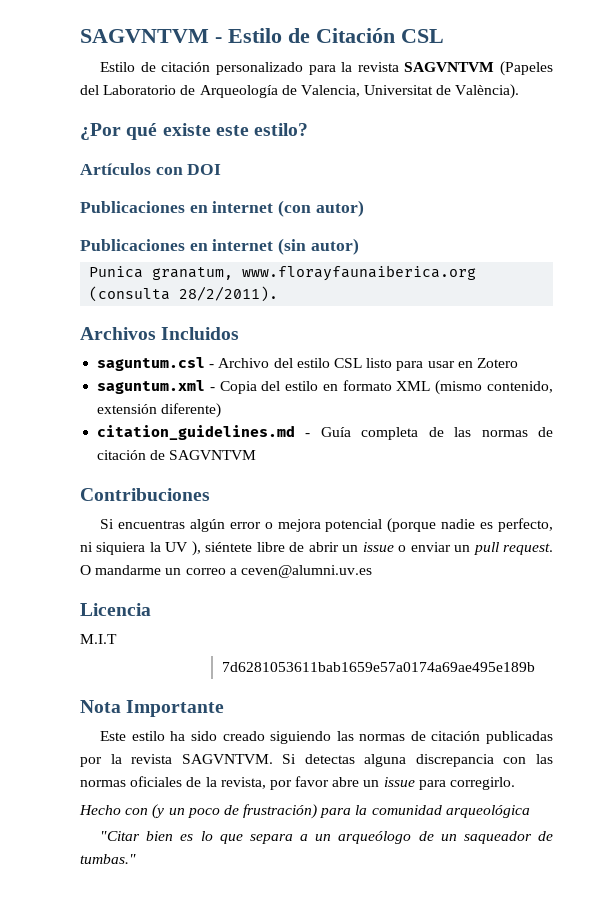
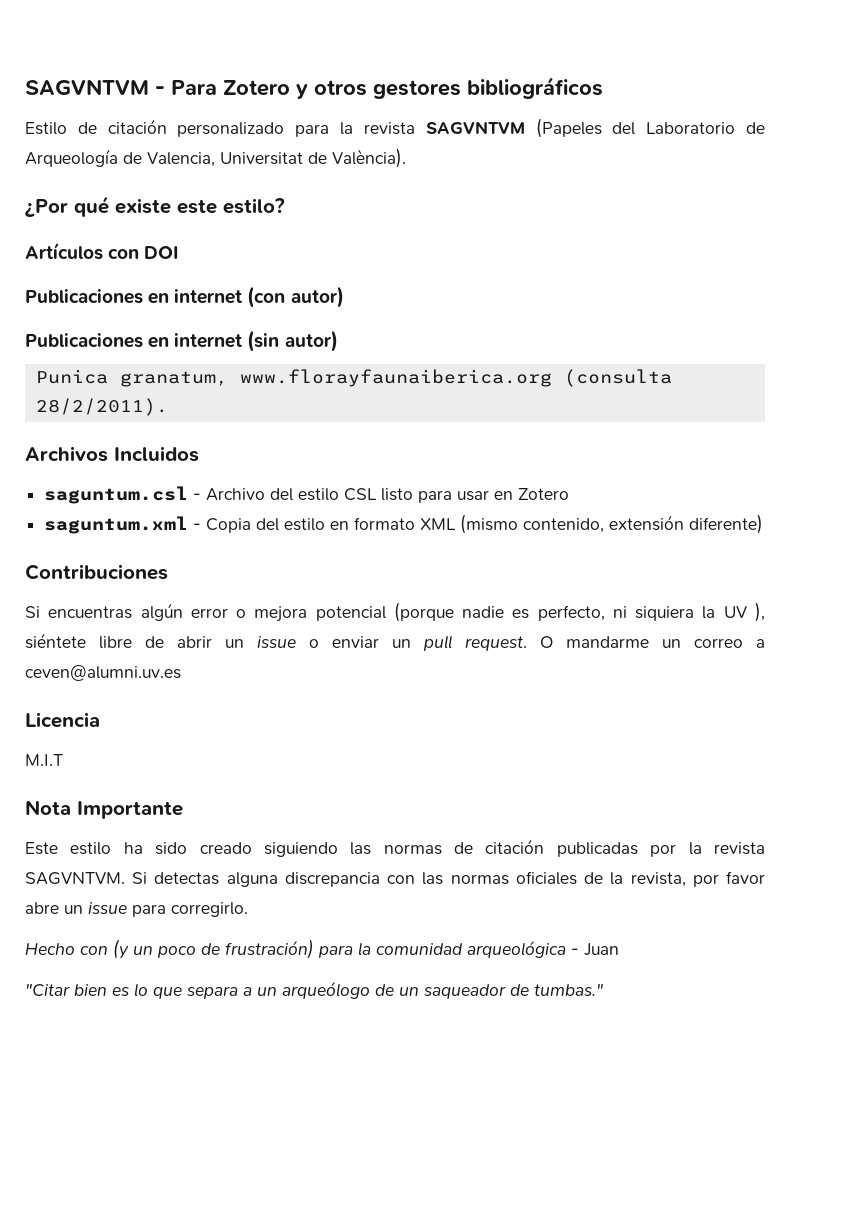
[228,28,444,43] Estilo de Citación CSL -> [171,77,603,99] Para Zotero y otros gestores bibliográficos
[97,425,553,440] [97,450,257,460] // citation_guidelines.md - Guía completa de las normas de citación de SAGVNTVM -> (764, 524) none
[221,662,535,672] // 7d6281053611bab1659e57a0174a69ae495e189b -> (63, 760) none
(530, 811) none -> [571,943,619,956] - Juan

